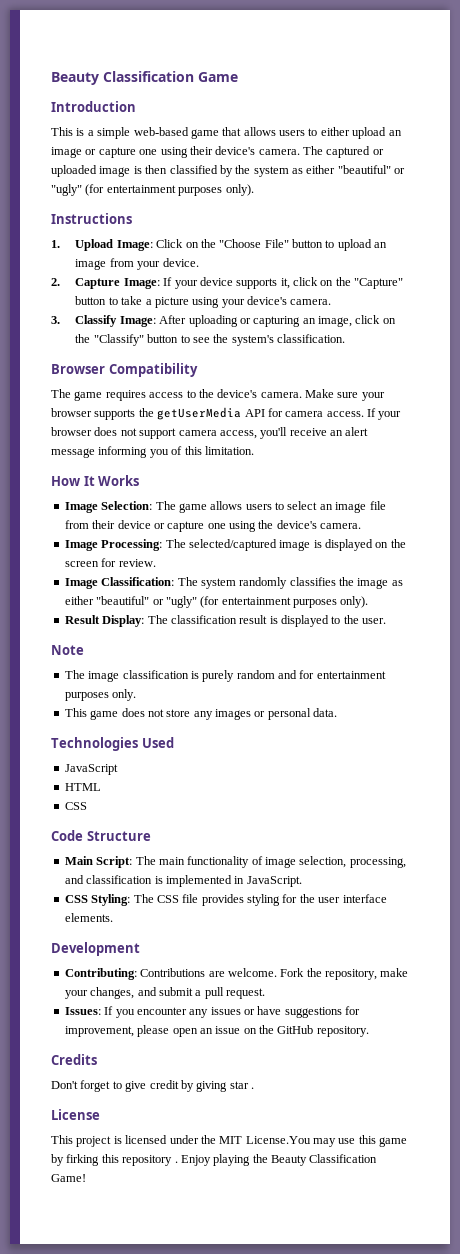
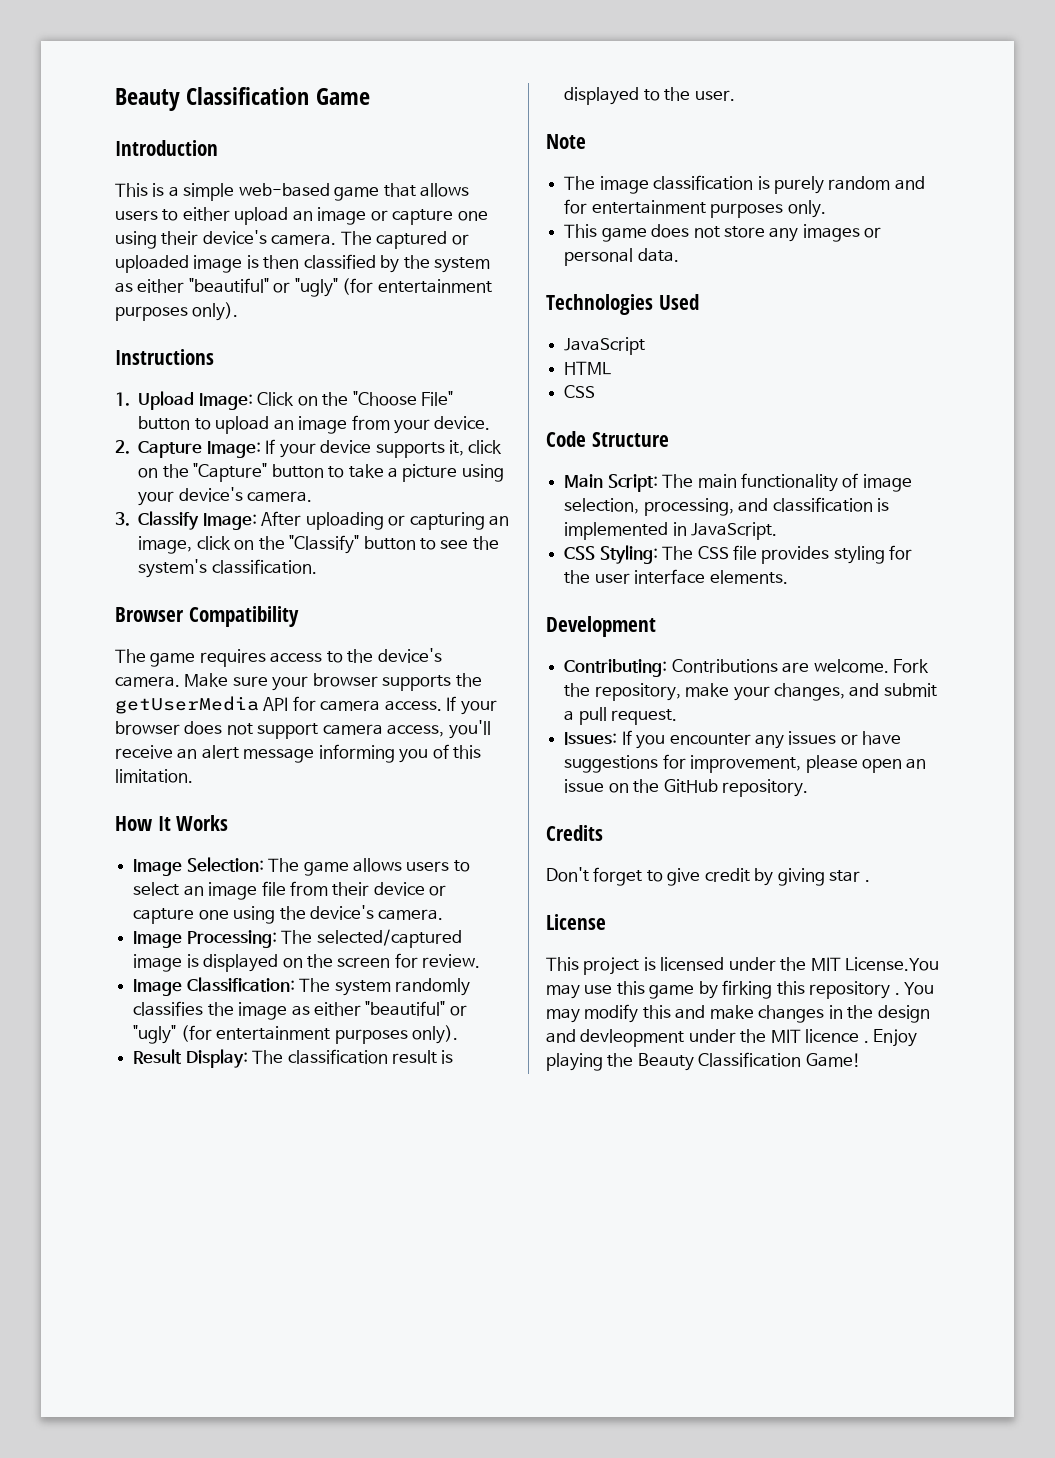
(178, 1162) none -> [904,982,935,995] [546,1004,930,1023] [546,1029,869,1047] You may modify this and make changes in the design and devleopment under the MIT licence .

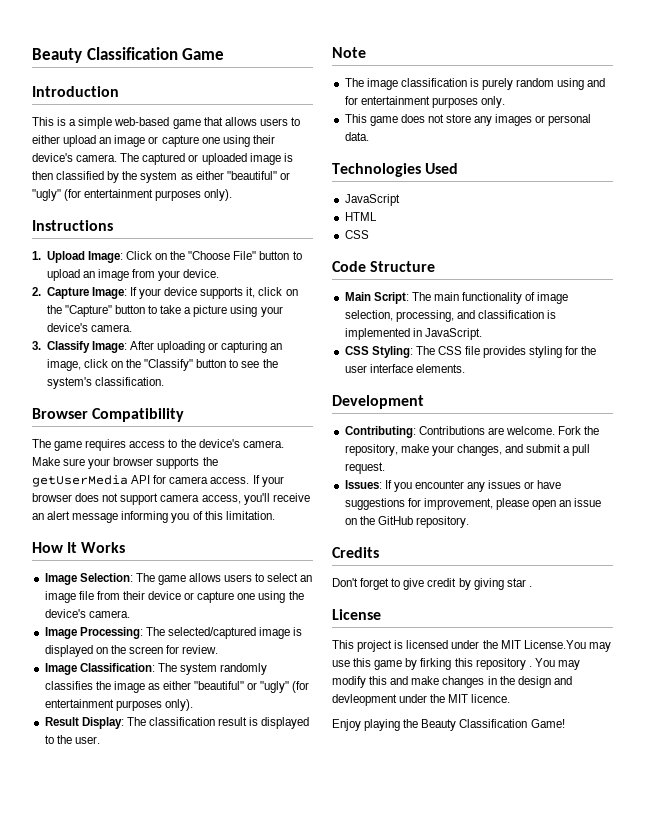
(891, 183) none -> [557,78,585,90] using
[805,1029,869,1043] licence . -> [471,694,511,703] licence. //

